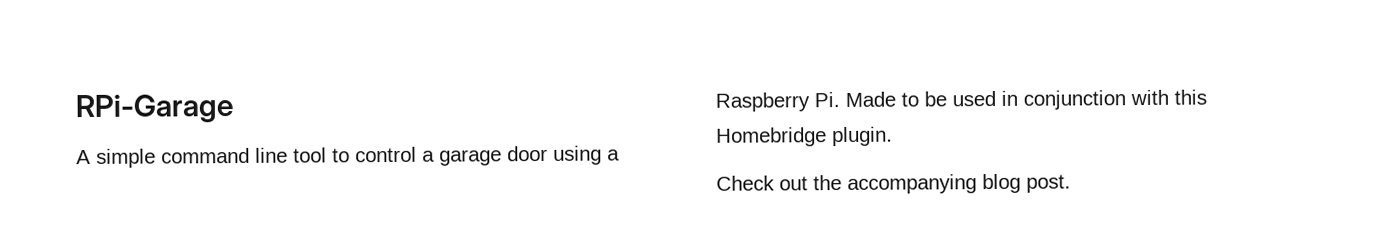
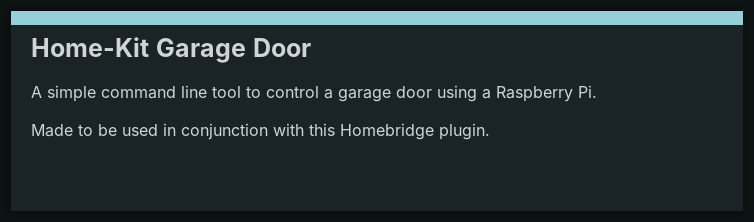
[75,94,234,124] RPi-Garage -> [31,37,311,63] Home-Kit Garage Door
(840, 100) none -> (597, 91) //
[716,173,1071,194] // Check out the accompanying blog post. -> (490, 131) none

